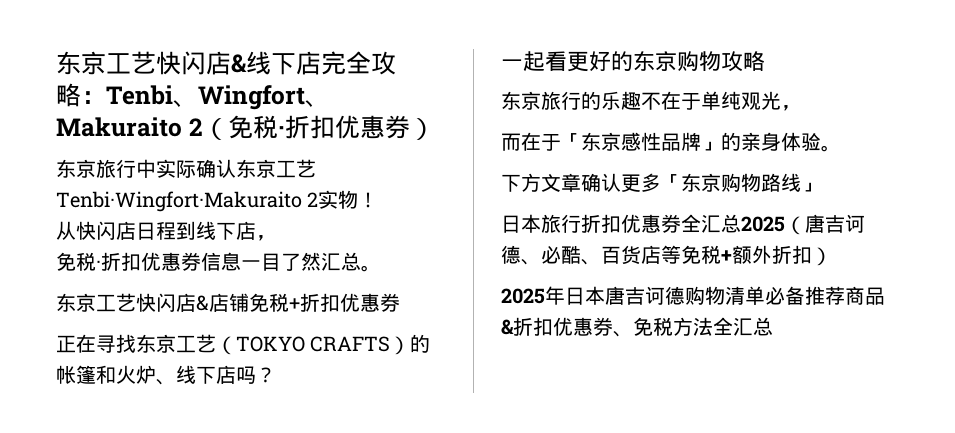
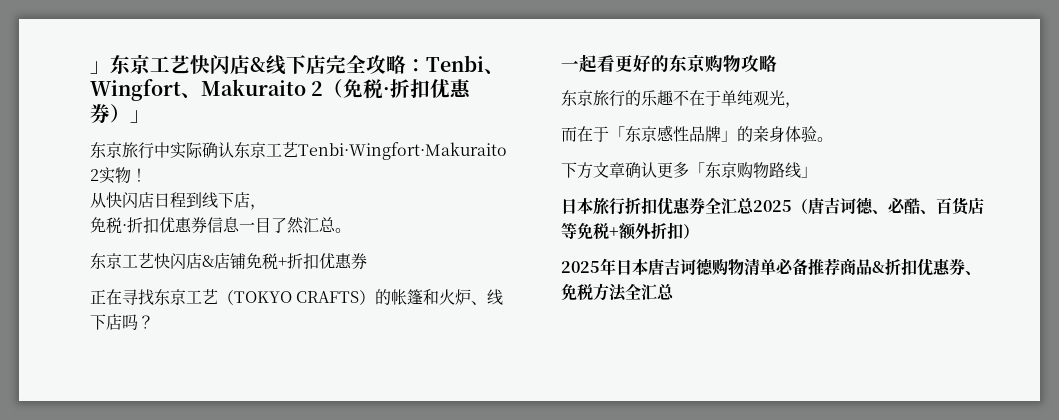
(56, 63) none -> [90,61,110,74] 」
(435, 129) none -> [130,110,150,123] 」

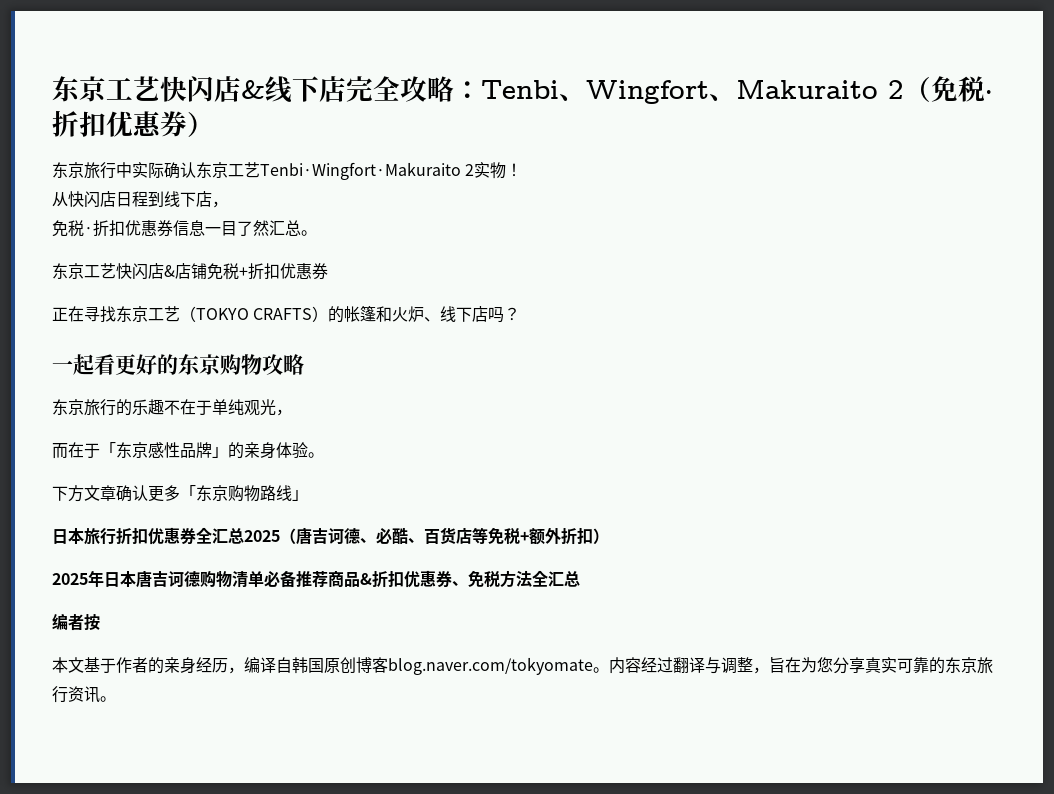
[90,61,110,74] 」 -> (52, 89) none
[130,110,150,123] 」 -> (214, 124) none
(674, 291) none -> [52,613,100,631] [52,657,993,675] [52,686,116,703] // 编者按 // 本文基于作者的亲身经历，编译自韩国原创博客blog.naver.com/tokyomate。内容经过翻译与调整，旨在为您分享真实可靠的东京旅行资讯。

